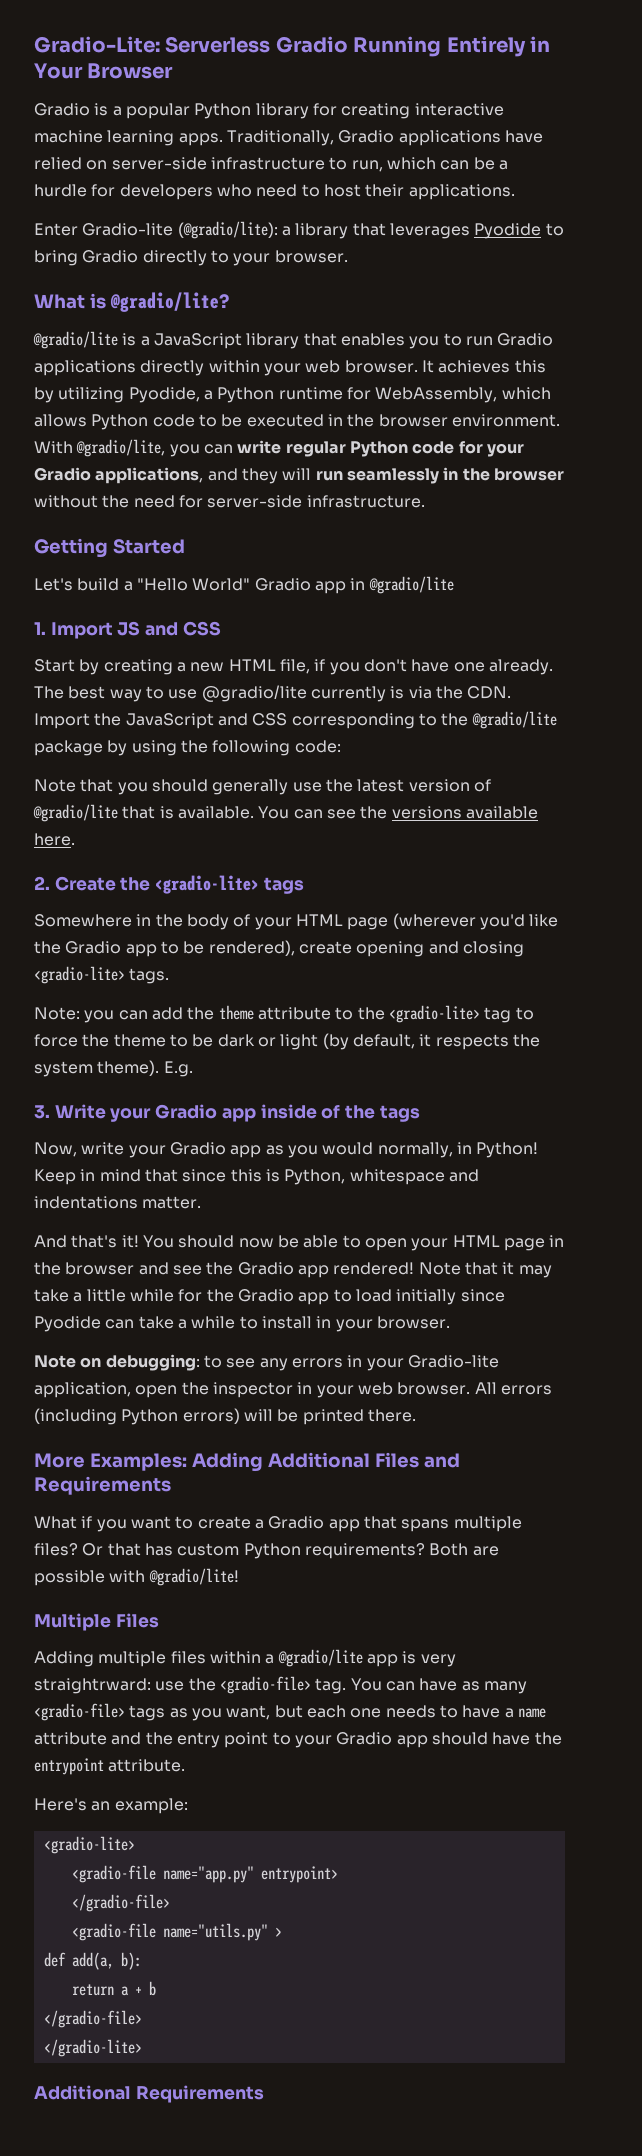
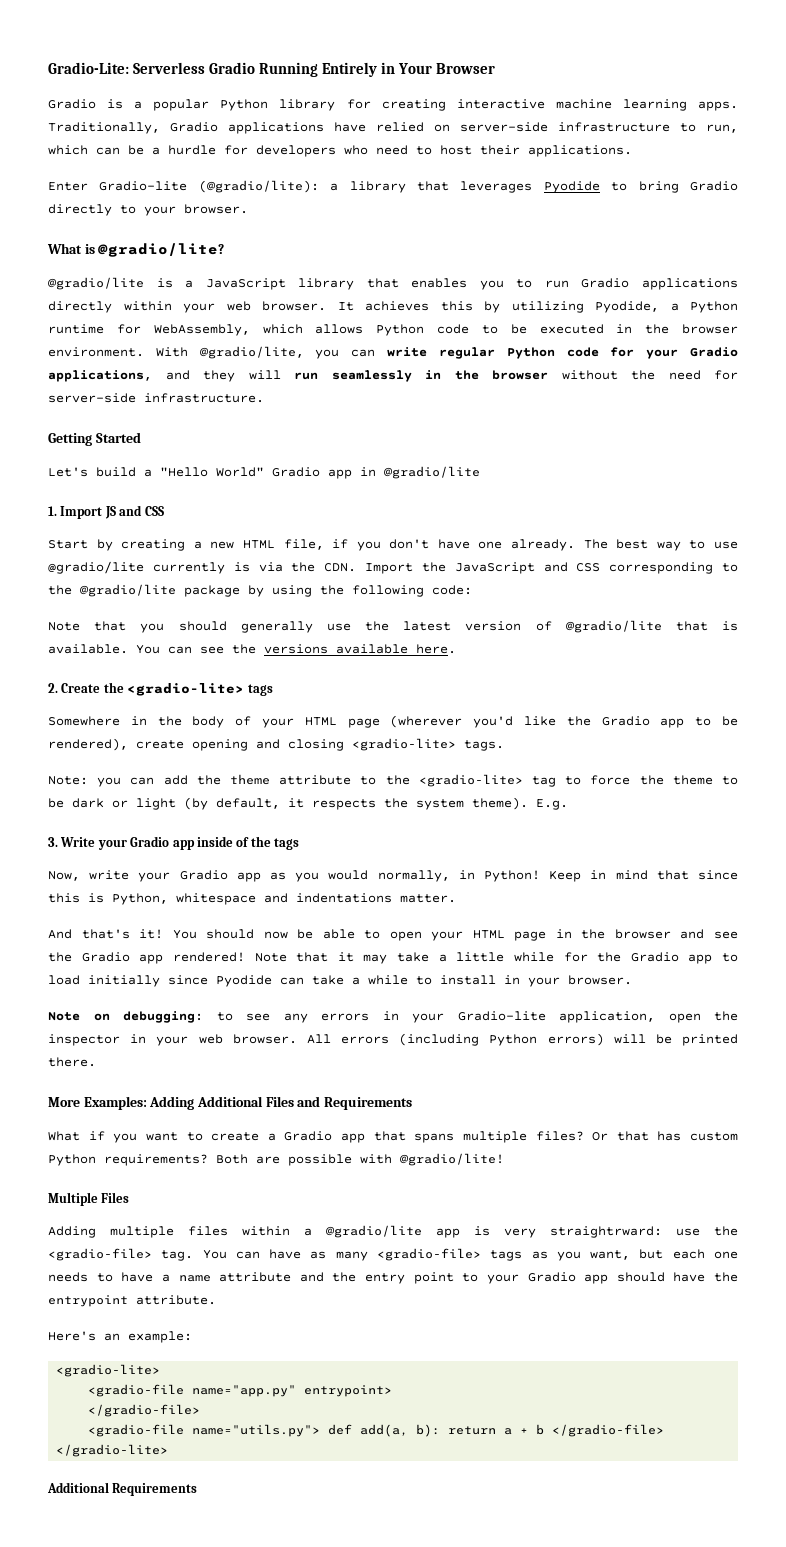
[162,1923,282,1941] name="utils.py" > // -> [192,1424,321,1437] name="utils.py">
(142, 1961) // -> (441, 1430) none
(156, 1988) // -> (545, 1429) none

